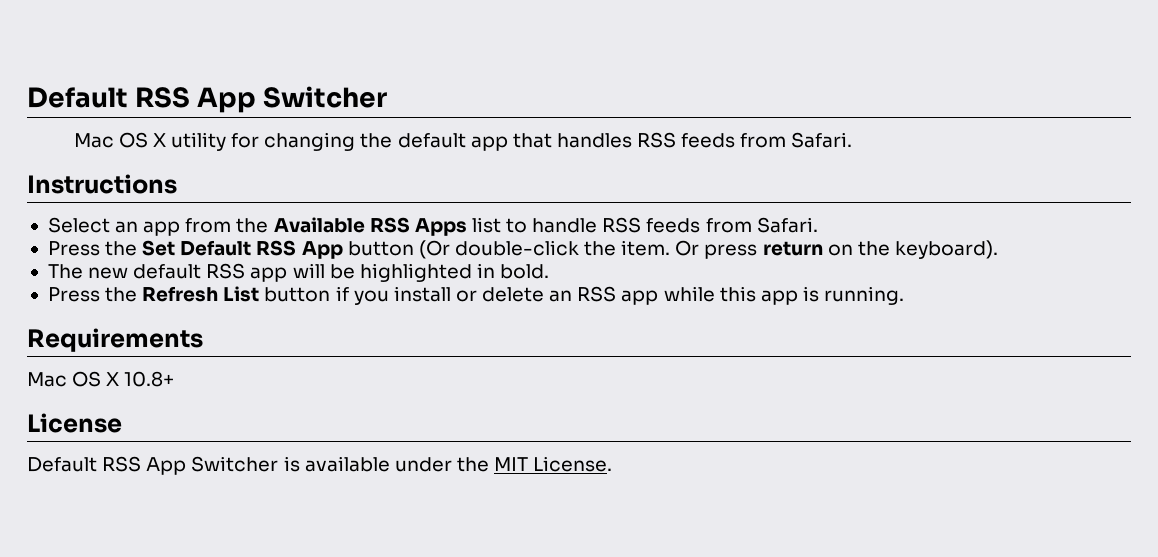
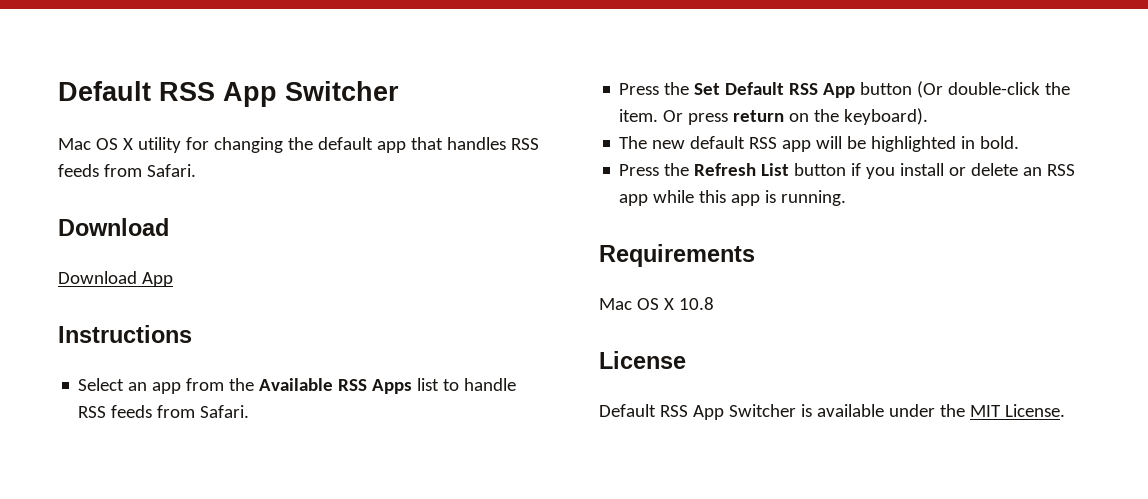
(853, 140) none -> [58,218,169,236] [58,271,173,287] // Download // Download App
[124,371,175,387] 10.8+ -> [678,297,714,310] 10.8

